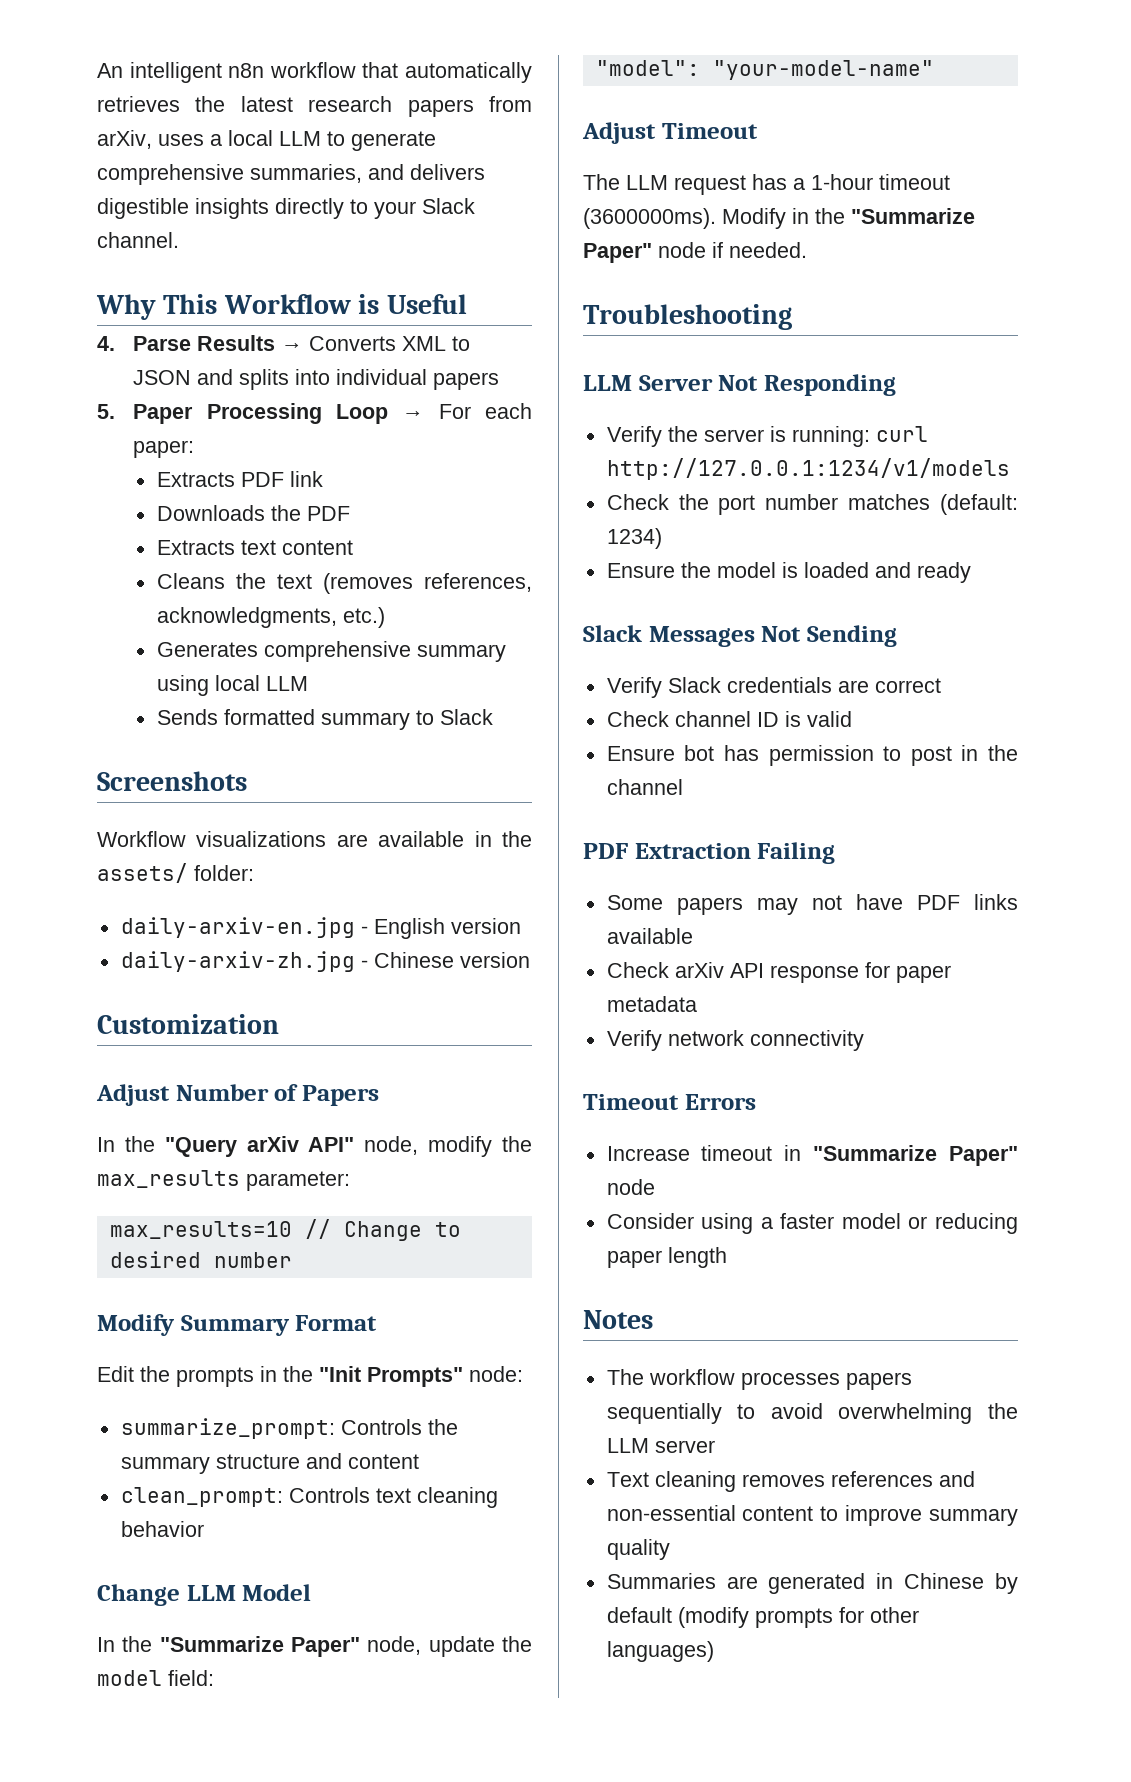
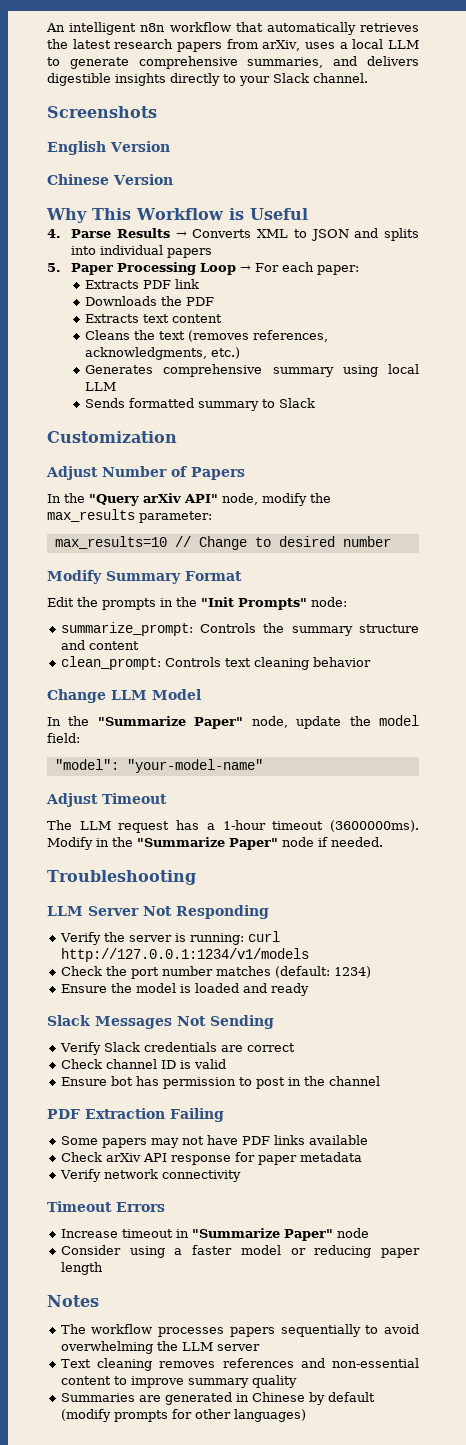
(179, 240) none -> [47,106,157,118] [47,141,170,155] [47,174,173,185] // Screenshots // English Version // Chinese Version
[97,771,247,791] [97,831,532,847] [97,863,254,883] [120,917,521,939] [120,951,530,972] // Screenshots // Workflow visualizations are available in the assets/ folder: // daily-arxiv-en.jpg - English version // daily-arxiv-zh.jpg - Chinese version -> (316, 403) none

